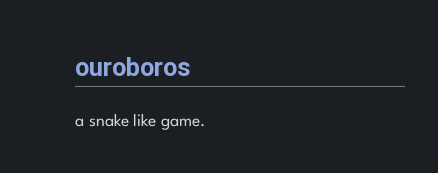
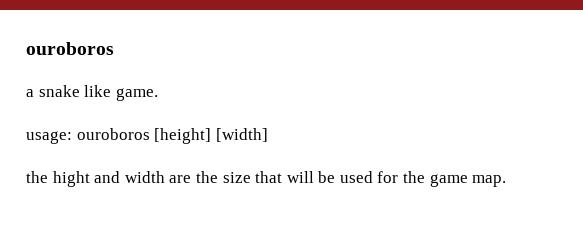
(206, 124) none -> [26,128,268,144] [26,171,507,187] // usage: ouroboros [height] [width] // the hight and width are the size that will be used for the game map.

